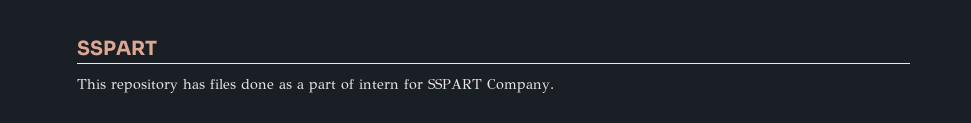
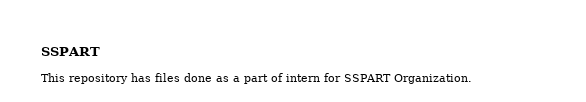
[486,79,554,93] Company. -> [394,74,472,84] Organization.

